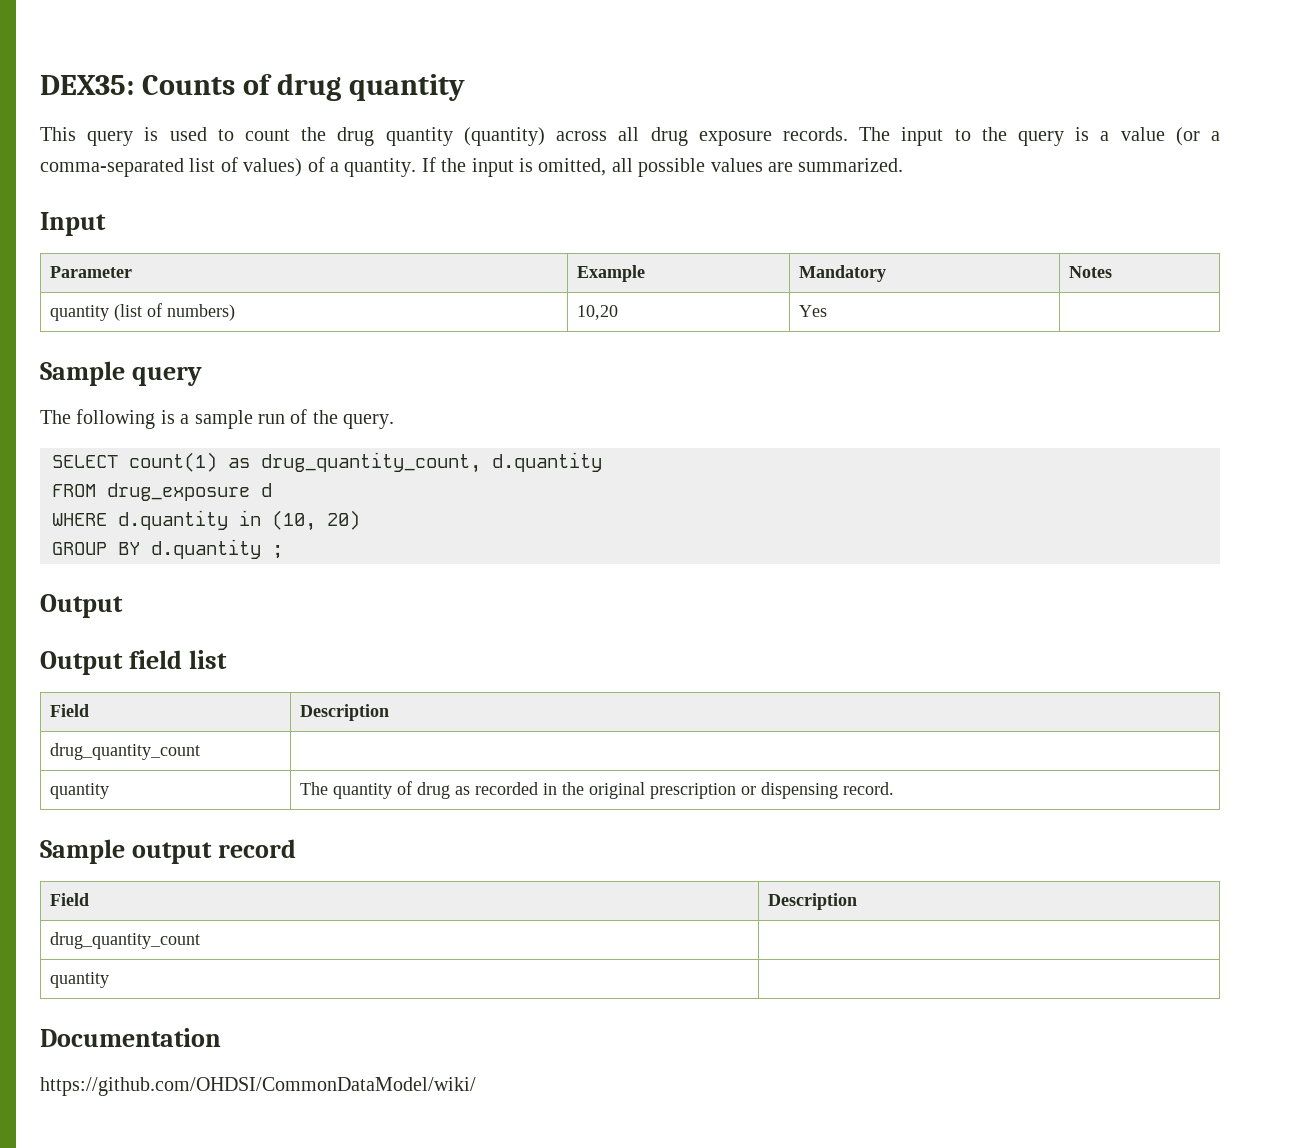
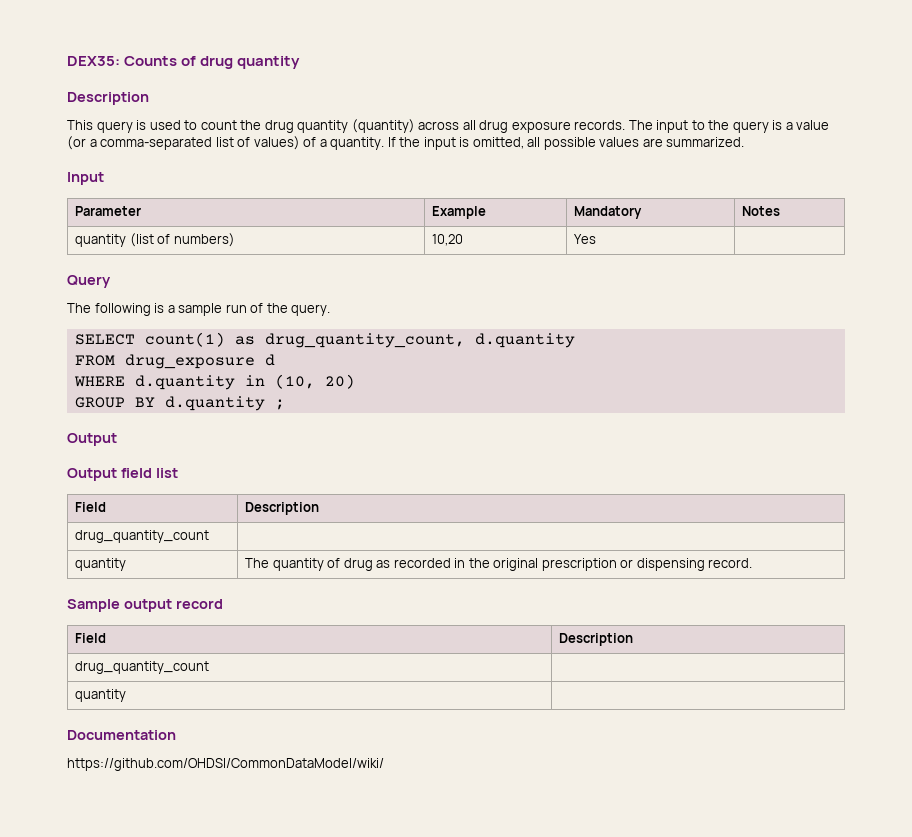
(466, 87) none -> [67,92,149,105] // Description
[40,361,202,386] Sample query -> [67,275,111,288] Query

